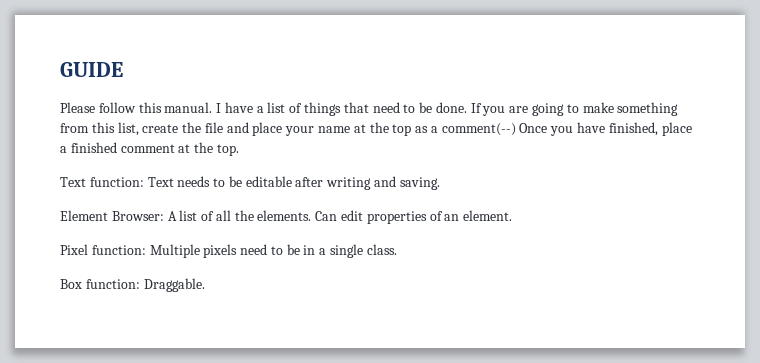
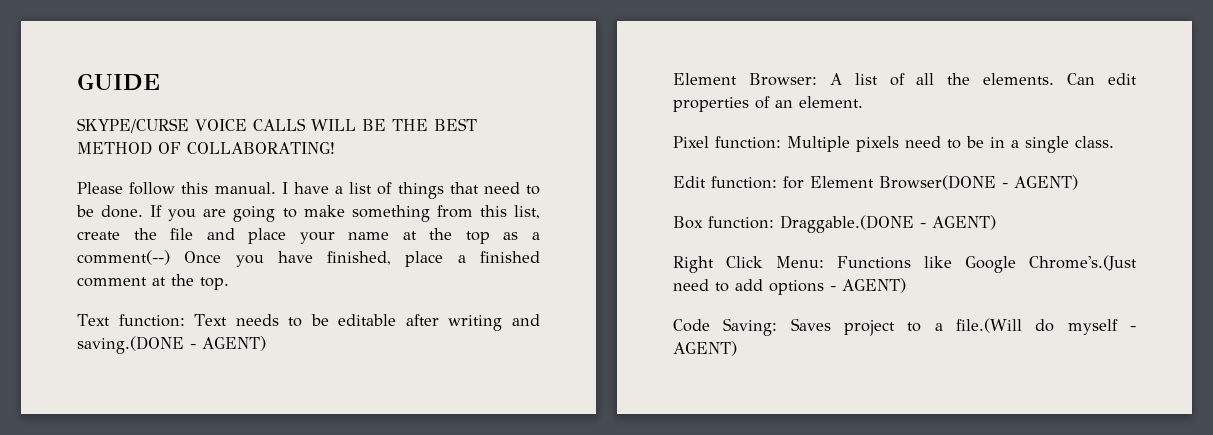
(123, 69) none -> [77,118,477,133] [77,141,335,155] // SKYPE/CURSE VOICE CALLS WILL BE THE BEST METHOD OF COLLABORATING!
[399,177,440,190] saving. -> [77,336,266,354] saving.(DONE - AGENT)
[60,278,205,292] Box function: Draggable. -> [673,175,1078,190] [673,215,996,233] [673,255,1137,273] [673,278,906,295] [673,318,1136,336] [673,341,737,356] Edit function: for Element Browser(DONE - AGENT) // Box function: Draggable.(DONE - AGENT) // Right Click Menu: Functions like Google Chrome's.(Just need to add options - AGENT) // Code Saving: Saves project to a file.(Will do myself - AGENT)

